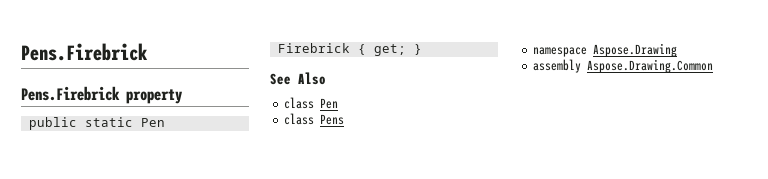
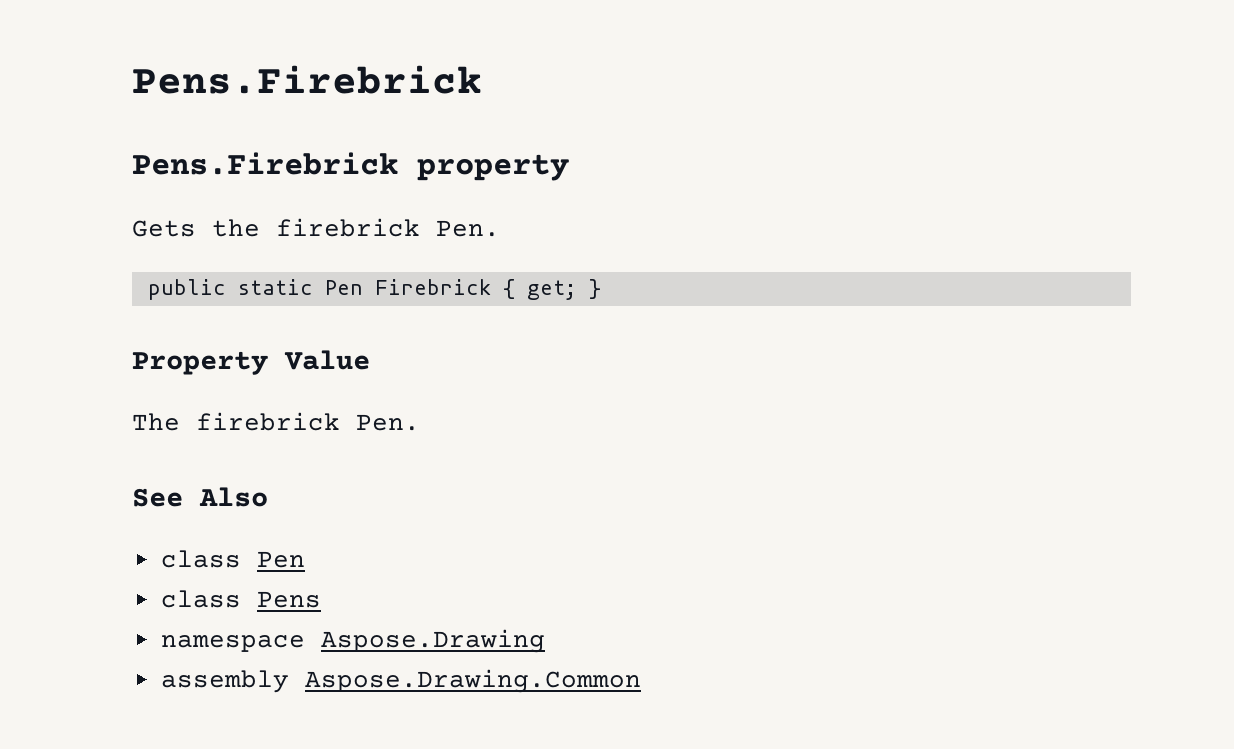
(182, 96) none -> [132,218,500,237] // Gets the firebrick Pen.
(422, 49) none -> [132,350,370,375] [132,412,420,431] // Property Value // The firebrick Pen.

